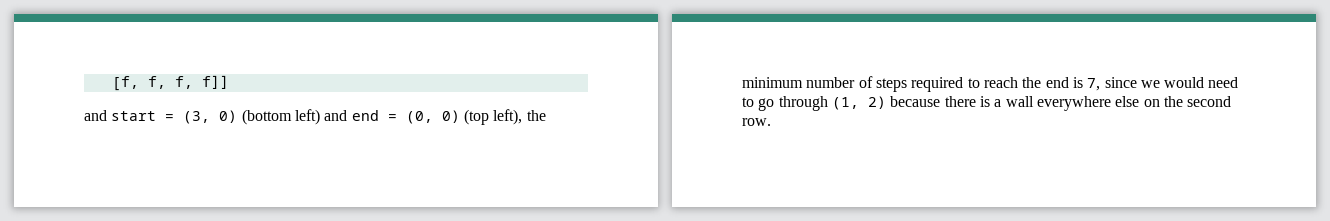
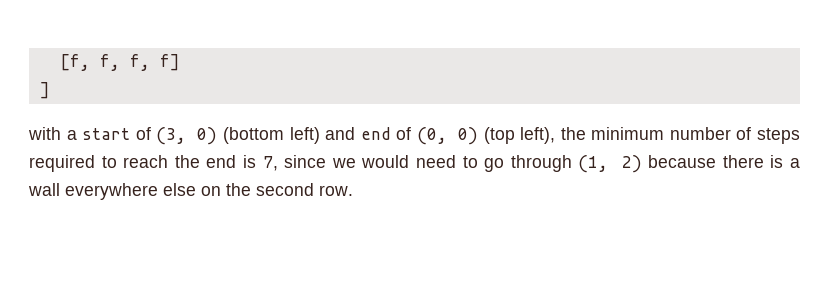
[201,75,229,89] [84,110,175,121] f]] // and start = -> [159,54,180,71] [39,82,50,99] [28,127,151,140] f] // ] // with a start of
[387,114,397,121] = -> [396,127,412,140] of

